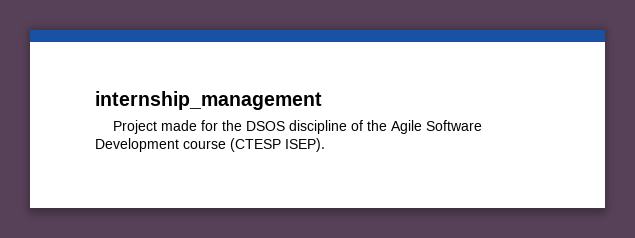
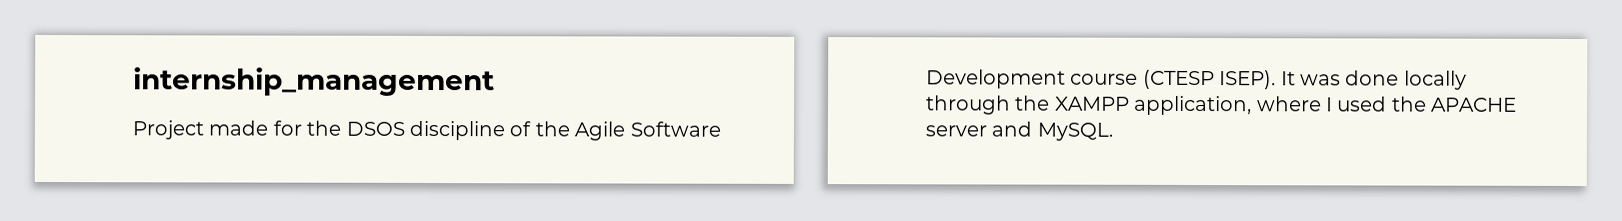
(325, 145) none -> [1280,70,1467,90] [925,95,1518,116] [925,121,1113,141] It was done locally through the XAMPP application, where I used the APACHE server and MySQL.

